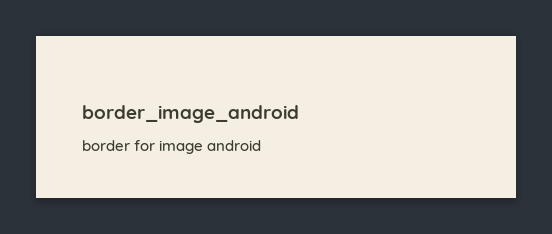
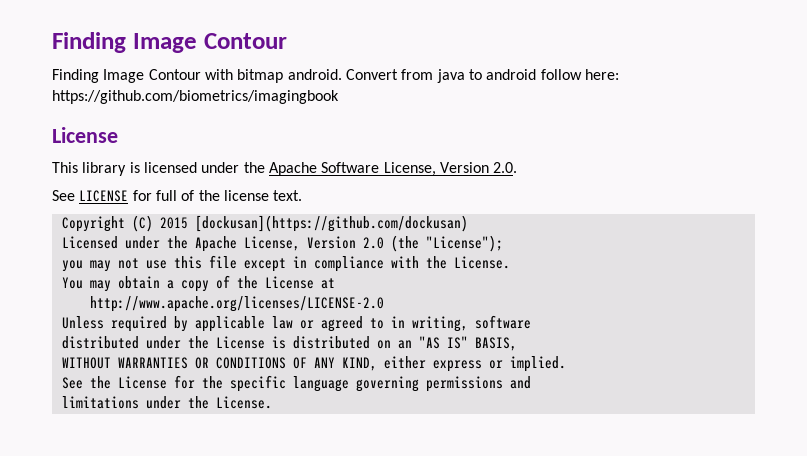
[82,105,299,123] [82,140,262,154] border_image_android // border for image android -> [52,32,287,53] [52,69,619,83] [52,90,339,104] [52,127,118,143] [52,162,518,176] [52,190,303,202] [61,215,468,232] [61,235,503,252] [61,255,510,272] [61,275,335,292] [89,296,384,312] [61,315,531,332] [61,336,517,351] [61,356,566,372] [61,375,531,392] [61,396,272,409] Finding Image Contour // Finding Image Contour with bitmap android. Convert from java to android follow here: https://github.com/biometrics/imagingbook // License // This library is licensed under the Apache Software License, Version 2.0. // See LICENSE for full of the license text. // Copyright (C) 2015 [dockusan](https://github.com/dockusan) // Licensed under the Apache License, Version 2.0 (the "License"); // you may not use this file except in compliance with the License. // You may obtain a copy of the License at // http://www.apache.org/licenses/LICENSE-2.0 // Unless required by applicable law or agreed to in writing, software // distributed under the License is distributed on an "AS IS" BASIS, // WITHOUT WARRANTIES OR CONDITIONS OF ANY KIND, either express or implied. // See the License for the specific language governing permissions and // limitations under the License.

